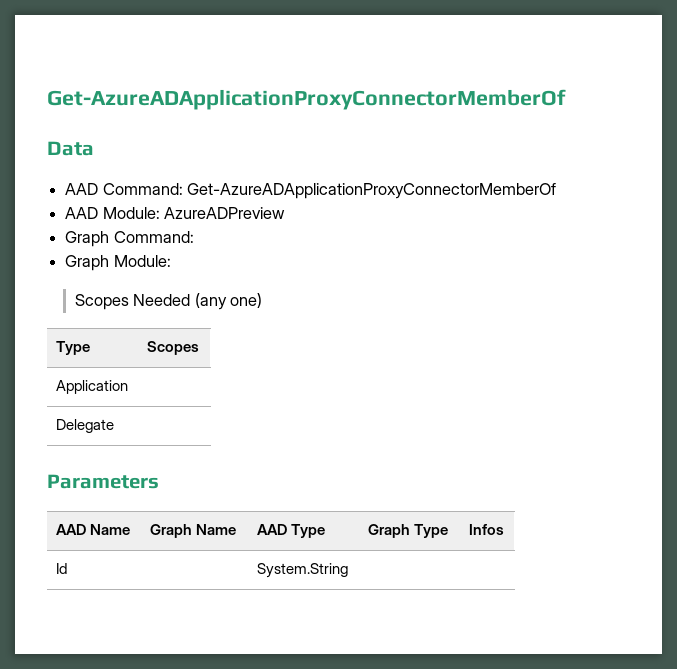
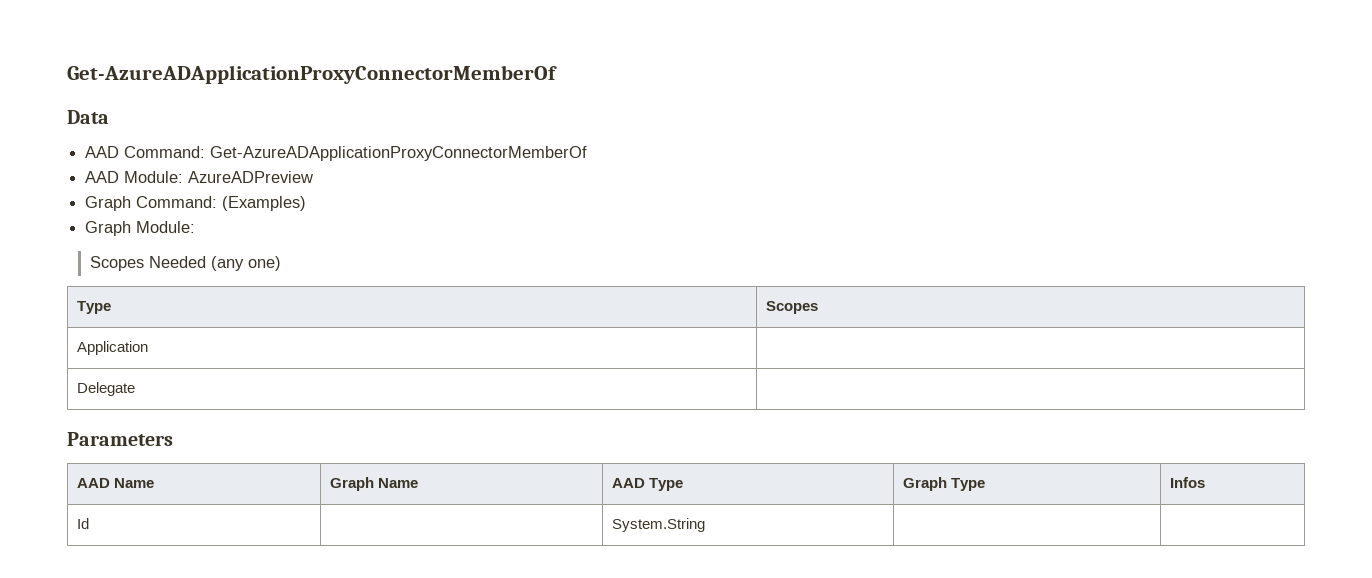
(194, 237) none -> [222,196,307,211] (Examples)

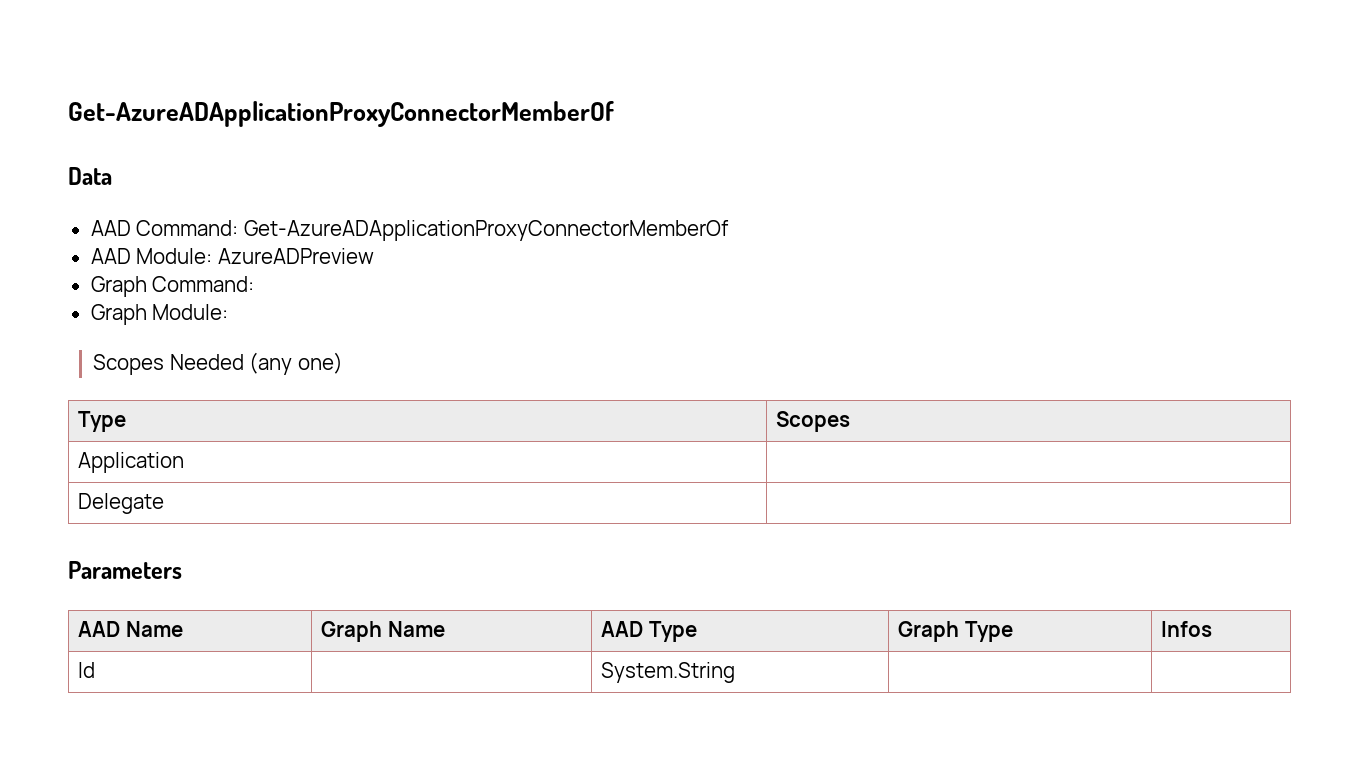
[222,196,307,211] (Examples) -> (255, 284) none

